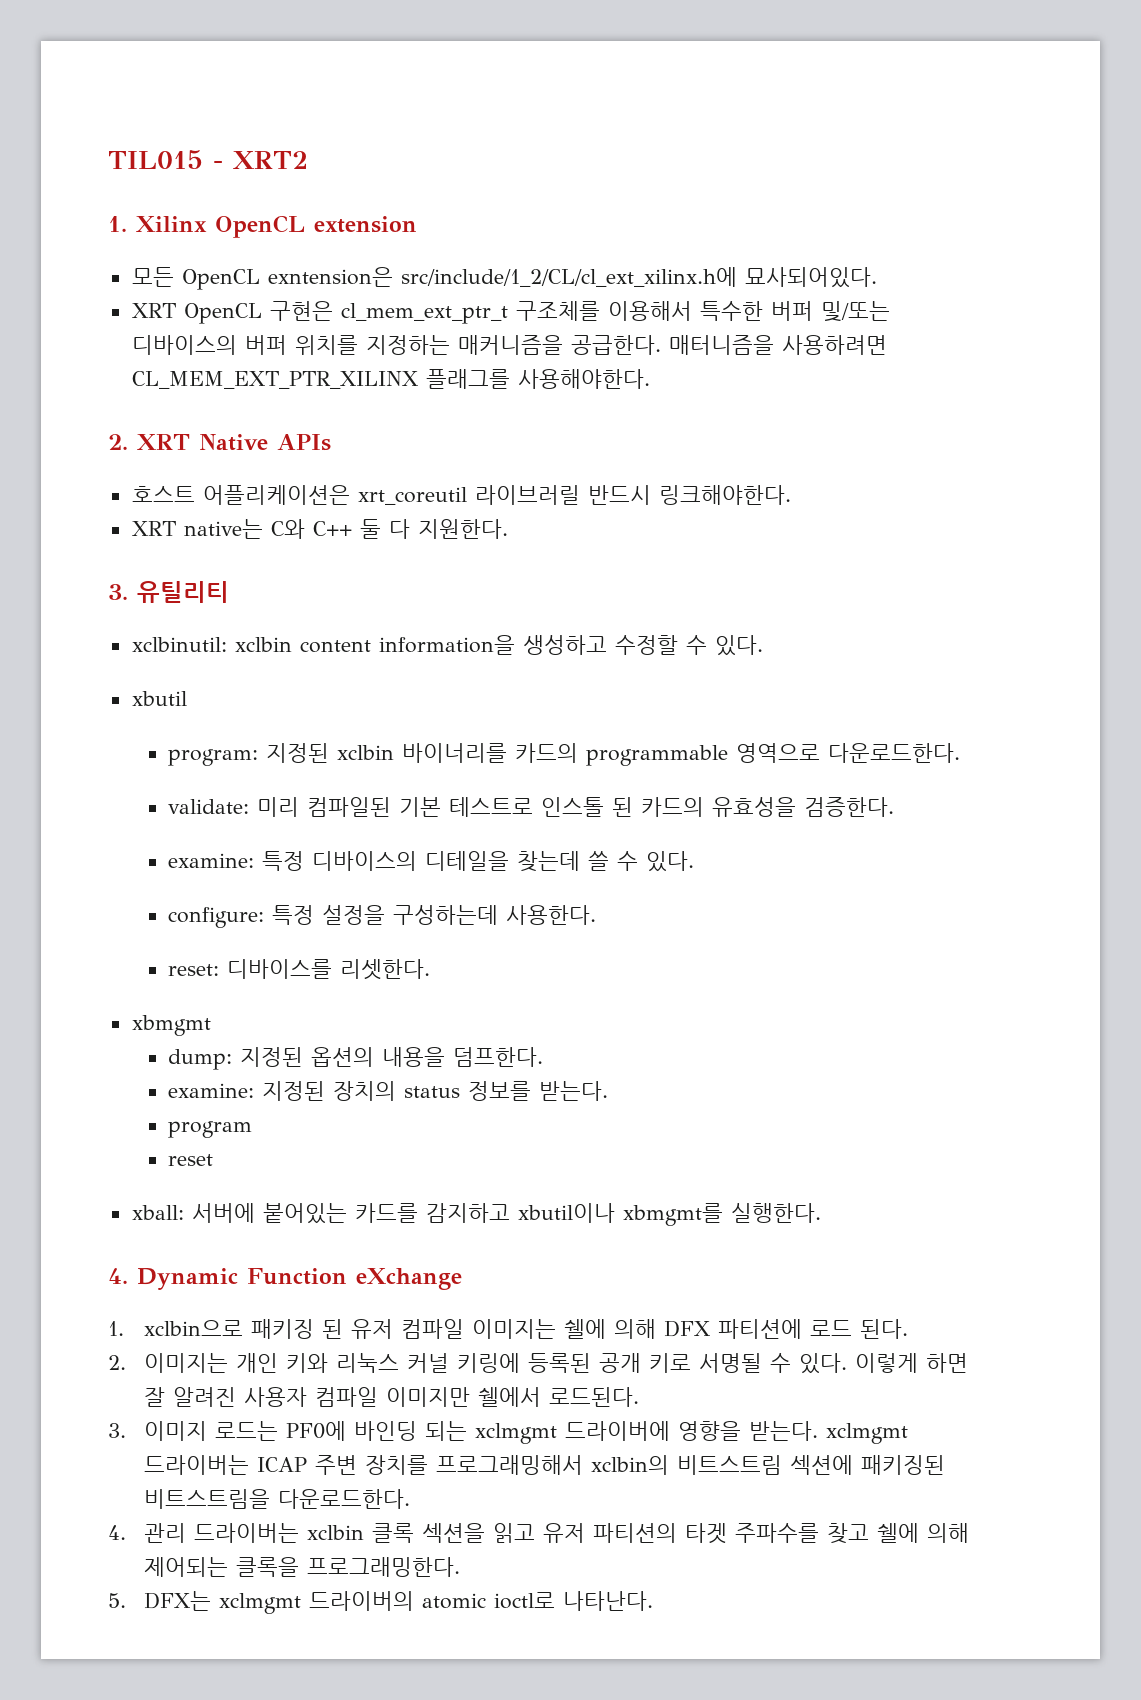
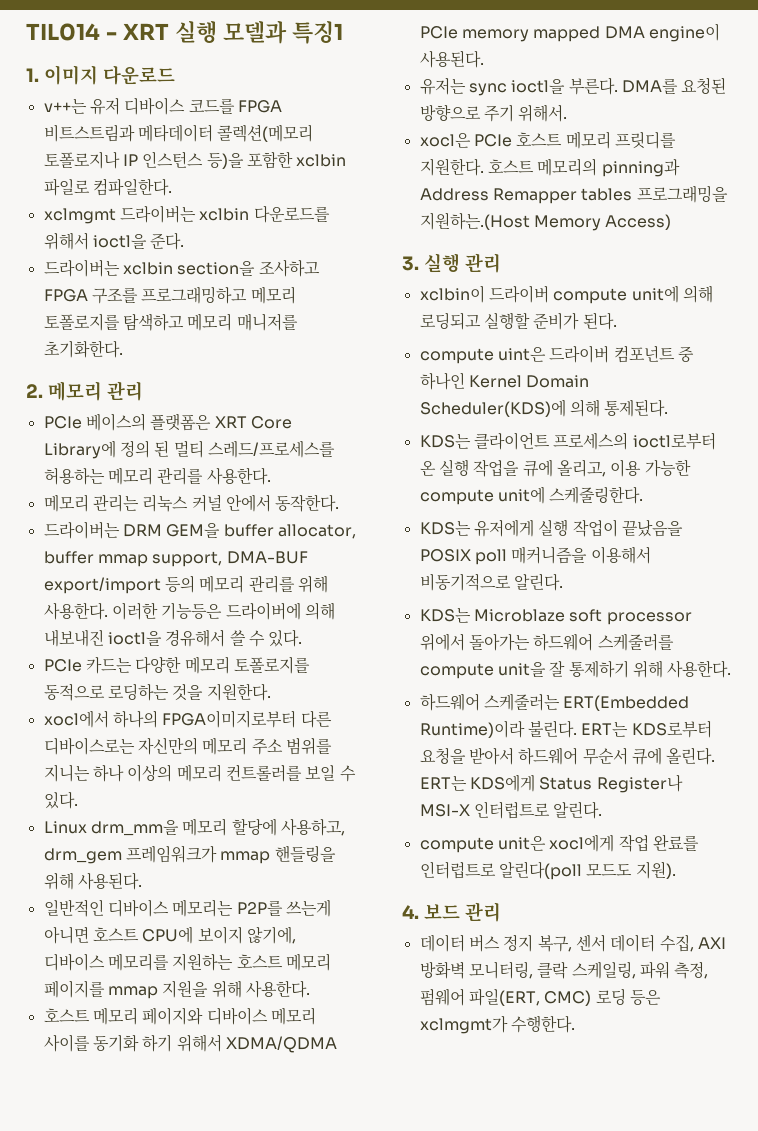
[108,150,308,169] [108,215,417,238] [131,267,877,290] [131,301,890,324] [131,335,887,355] [131,369,650,389] [108,434,331,451] [131,485,791,505] [131,519,508,539] [108,581,229,603] [131,635,763,656] [131,691,187,706] [168,743,961,766] [168,797,895,817] [168,851,695,872] [168,905,597,928] [168,959,431,980] [131,1015,211,1036] [168,1047,544,1070] [168,1081,609,1101] [168,1121,253,1138] [168,1154,214,1166] [131,1203,821,1226] [108,1268,462,1290] [108,1319,909,1339] [108,1353,969,1374] [144,1387,640,1407] [108,1421,909,1444] [144,1455,946,1475] [144,1489,411,1509] [108,1523,970,1544] [144,1557,461,1577] [108,1591,654,1614] TIL015 - XRT2 // 1. Xilinx OpenCL extension // 모든 OpenCL exntension은 src/include/1_2/CL/cl_ext_xilinx.h에 묘사되어있다. // XRT OpenCL 구현은 cl_mem_ext_ptr_t 구조체를 이용해서 특수한 버퍼 및/또는 디바이스의 버퍼 위치를 지정하는 매커니즘을 공급한다. 매터니즘을 사용하려면 CL_MEM_EXT_PTR_XILINX 플래그를 사용해야한다. // 2. XRT Native APIs // 호스트 어플리케이션은 xrt_coreutil 라이브러릴 반드시 링크해야한다. // XRT native는 C와 C++ 둘 다 지원한다. // 3. 유틸리티 // xclbinutil: xclbin content information을 생성하고 수정할 수 있다. // xbutil // program: 지정된 xclbin 바이너리를 카드의 programmable 영역으로 다운로드한다. // validate: 미리 컴파일된 기본 테스트로 인스톨 된 카드의 유효성을 검증한다. // examine: 특정 디바이스의 디테일을 찾는데 쓸 수 있다. // configure: 특정 설정을 구성하는데 사용한다. // reset: 디바이스를 리셋한다. // xbmgmt // dump: 지정된 옵션의 내용을 덤프한다. // examine: 지정된 장치의 status 정보를 받는다. // program // reset // xball: 서버에 붙어있는 카드를 감지하고 xbutil이나 xbmgmt를 실행한다. // 4. Dynamic Function eXchange // 1. xclbin으로 패키징 된 유저 컴파일 이미지는 쉘에 의해 DFX 파티션에 로드 된다. // 2. 이미지는 개인 키와 리눅스 커널 키링에 등록된 공개 키로 서명될 수 있다. 이렇게 하면 잘 알려진 사용자 컴파일 이미지만 쉘에서 로드된다. // 3. 이미지 로드는 PF0에 바인딩 되는 xclmgmt 드라이버에 영향을 받는다. xclmgmt 드라이버는 ICAP 주변 장치를 프로그래밍해서 xclbin의 비트스트림 섹션에 패키징된 비트스트림을 다운로드한다. // 4. 관리 드라이버는 xclbin 클록 섹션을 읽고 유저 파티션의 타겟 주파수를 찾고 쉘에 의해 제어되는 클록을 프로그래밍한다. // 5. DFX는 xclmgmt 드라이버의 atomic ioctl로 나타난다. -> [26,21,343,44] [26,65,175,85] [43,97,282,115] [43,124,314,142] [43,151,347,169] [43,178,172,196] [43,205,330,224] [43,232,185,250] [43,259,320,277] [43,286,296,304] [43,313,298,331] [43,340,123,358] [26,381,143,401] [43,413,292,431] [43,440,335,459] [43,467,271,485] [43,494,340,512] [43,521,356,539] [43,551,308,567] [43,575,328,594] [43,602,335,620] [43,629,303,647] [43,656,310,674] [43,683,271,701] [43,710,332,728] [43,737,332,755] [43,764,356,782] [43,791,78,809] [43,818,345,836] [43,845,336,864] [43,872,142,890] [43,899,331,917] [43,926,296,944] [43,953,331,971] [43,980,310,999] [43,1007,316,1025] [43,1034,337,1053] [419,23,720,42] [419,50,484,68] [419,77,727,96] [419,104,568,122] [419,131,676,149] [419,158,680,177] [419,185,728,204] [419,212,672,231] [402,253,501,273] [419,285,713,304] [419,312,617,330] [419,345,694,364] [419,372,590,390] [419,399,669,417] [419,432,716,450] [419,459,691,477] [419,486,644,505] [419,519,683,537] [419,546,651,565] [419,573,563,591] [419,608,692,625] [419,633,674,651] [419,660,732,679] [419,693,690,711] [419,720,712,738] [419,747,716,765] [419,774,683,793] [419,801,603,819] [419,834,699,853] [419,861,676,880] [402,902,501,922] [419,934,726,952] [419,961,709,979] [419,988,661,1006] [419,1015,575,1034] TIL014 - XRT 실행 모델과 특징1 // 1. 이미지 다운로드 // v++는 유저 디바이스 코드를 FPGA 비트스트림과 메타데이터 콜렉션(메모리 토폴로지나 IP 인스턴스 등)을 포함한 xclbin 파일로 컴파일한다. // xclmgmt 드라이버는 xclbin 다운로드를 위해서 ioctl을 준다. // 드라이버는 xclbin section을 조사하고 FPGA 구조를 프로그래밍하고 메모리 토폴로지를 탐색하고 메모리 매니저를 초기화한다. // 2. 메모리 관리 // PCIe 베이스의 플랫폼은 XRT Core Library에 정의 된 멀티 스레드/프로세스를 허용하는 메모리 관리를 사용한다. // 메모리 관리는 리눅스 커널 안에서 동작한다. // 드라이버는 DRM GEM을 buffer allocator, buffer mmap support, DMA-BUF export/import 등의 메모리 관리를 위해 사용한다. 이러한 기능등은 드라이버에 의해 내보내진 ioctl을 경유해서 쓸 수 있다. // PCIe 카드는 다양한 메모리 토폴로지를 동적으로 로딩하는 것을 지원한다. // xocl에서 하나의 FPGA이미지로부터 다른 디바이스로는 자신만의 메모리 주소 범위를 지니는 하나 이상의 메모리 컨트롤러를 보일 수 있다. // Linux drm_mm을 메모리 할당에 사용하고, drm_gem 프레임워크가 mmap 핸들링을 위해 사용된다. // 일반적인 디바이스 메모리는 P2P를 쓰는게 아니면 호스트 CPU에 보이지 않기에, 디바이스 메모리를 지원하는 호스트 메모리 페이지를 mmap 지원을 위해 사용한다. // 호스트 메모리 페이지와 디바이스 메모리 사이를 동기화 하기 위해서 XDMA/QDMA PCIe memory mapped DMA engine이 사용된다. // 유저는 sync ioctl을 부른다. DMA를 요청된 방향으로 주기 위해서. // xocl은 PCIe 호스트 메모리 프릿디를 지원한다. 호스트 메모리의 pinning과 Address Remapper tables 프로그래밍을 지원하는.(Host Memory Access) // 3. 실행 관리 // xclbin이 드라이버 compute unit에 의해 로딩되고 실행할 준비가 된다. // compute uint은 드라이버 컴포넌트 중 하나인 Kernel Domain Scheduler(KDS)에 의해 통제된다. // KDS는 클라이언트 프로세스의 ioctl로부터 온 실행 작업을 큐에 올리고, 이용 가능한 compute unit에 스케줄링한다. // KDS는 유저에게 실행 작업이 끝났음을 POSIX poll 매커니즘을 이용해서 비동기적으로 알린다. // KDS는 Microblaze soft processor 위에서 돌아가는 하드웨어 스케줄러를 compute unit을 잘 통제하기 위해 사용한다. // 하드웨어 스케줄러는 ERT(Embedded Runtime)이라 불린다. ERT는 KDS로부터 요청을 받아서 하드웨어 무순서 큐에 올린다. ERT는 KDS에게 Status Register나 MSI-X 인터럽트로 알린다. // compute unit은 xocl에게 작업 완료를 인터럽트로 알린다(poll 모드도 지원). // 4. 보드 관리 // 데이터 버스 정지 복구, 센서 데이터 수집, AXI 방화벽 모니터링, 클락 스케일링, 파워 측정, 펌웨어 파일(ERT, CMC) 로딩 등은 xclmgmt가 수행한다.

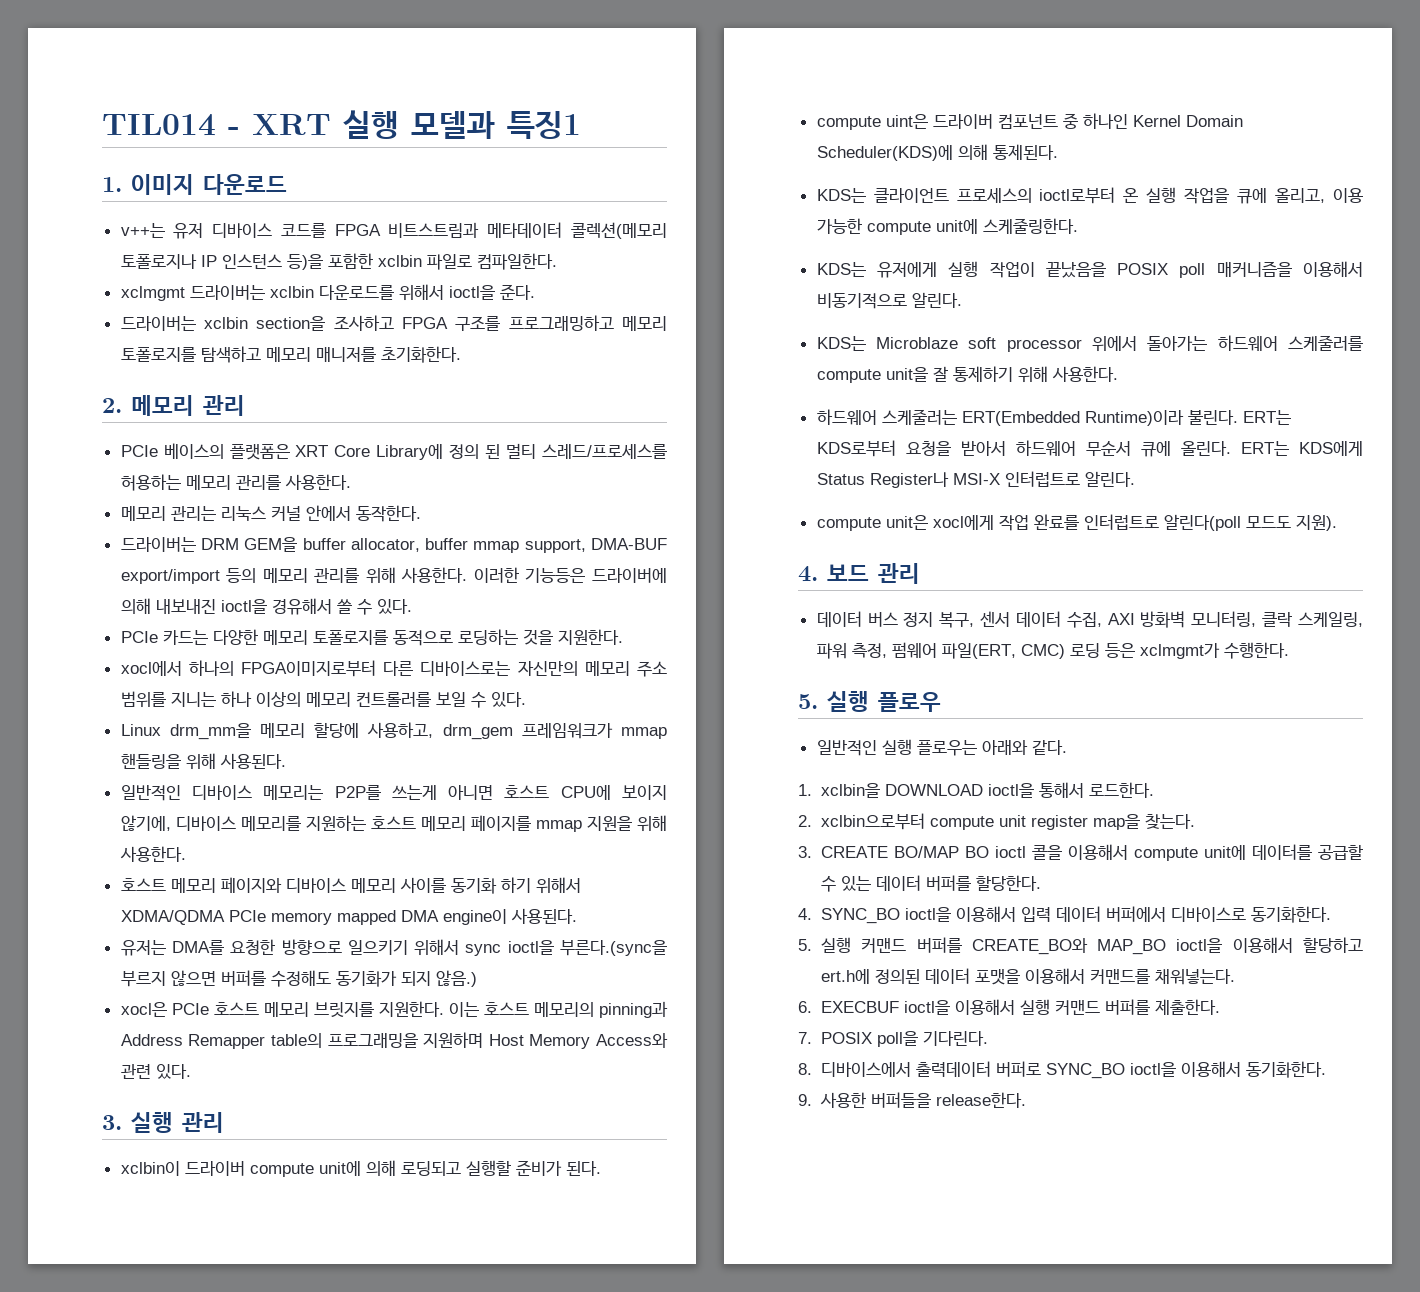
[468,77,727,96] [419,104,568,122] sync ioctl을 부른다. DMA를 요청된 방향으로 주기 위해서. -> [171,939,667,956] [120,970,477,987] DMA를 요청한 방향으로 일으키기 위해서 sync ioctl을 부른다.(sync을 부르지 않으면 버퍼를 수정해도 동기화가 되지 않음.)
[614,131,676,149] [419,158,484,176] 프릿디를 지원한다. -> [313,1001,479,1018] 브릿지를 지원한다. 이는
[581,185,728,203] [419,212,672,231] tables 프로그래밍을 지원하는.(Host Memory Access) -> [270,1032,668,1049] [120,1064,191,1079] table의 프로그래밍을 지원하며 Host Memory Access와 관련 있다.
(575, 1024) none -> [798,691,941,712] [816,739,1067,756] [798,782,1155,798] [798,813,1196,830] [798,844,1363,861] [821,875,1042,892] [798,906,1332,924] [798,937,1363,955] [821,968,1236,985] [798,999,1221,1015] [798,1031,989,1047] [798,1061,1327,1079] [798,1092,1027,1108] // 5. 실행 플로우 // 일반적인 실행 플로우는 아래와 같다. // 1. xclbin을 DOWNLOAD ioctl을 통해서 로드한다. // 2. xclbin으로부터 compute unit register map을 찾는다. // 3. CREATE BO/MAP BO ioctl 콜을 이용해서 compute unit에 데이터를 공급할 수 있는 데이터 버퍼를 할당한다. // 4. SYNC_BO ioctl을 이용해서 입력 데이터 버퍼에서 디바이스로 동기화한다. // 5. 실행 커맨드 버퍼를 CREATE_BO와 MAP_BO ioctl을 이용해서 할당하고 ert.h에 정의된 데이터 포맷을 이용해서 커맨드를 채워넣는다. // 6. EXECBUF ioctl을 이용해서 실행 커맨드 버퍼를 제출한다. // 7. POSIX poll을 기다린다. // 8. 디바이스에서 출력데이터 버퍼로 SYNC_BO ioctl을 이용해서 동기화한다. // 9. 사용한 버퍼들을 release한다.

